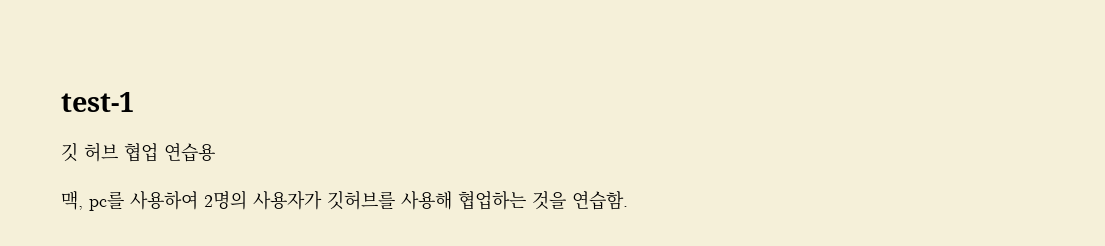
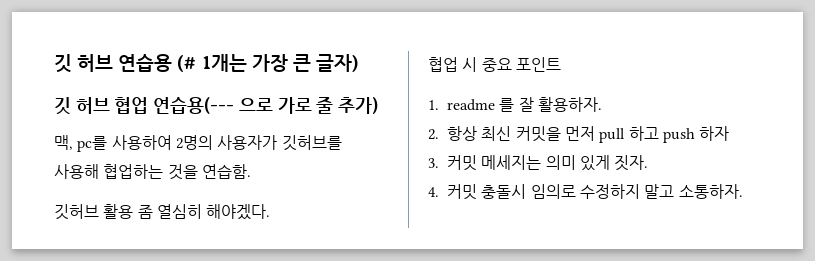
[61,92,134,112] [61,142,215,162] test-1 // 깃 허브 협업 연습용 -> [54,54,359,73] [54,97,379,115] 깃 허브 연습용 (# 1개는 가장 큰 글자) // 깃 허브 협업 연습용(--- 으로 가로 줄 추가)
(628, 200) none -> [54,204,271,220] [428,57,561,72] [428,97,602,112] [428,126,730,143] [428,155,649,171] [428,184,743,200] // 깃허브 활용 좀 열심히 해야겠다. // 협업 시 중요 포인트 // 1. readme 를 잘 활용하자. // 2. 항상 최신 커밋을 먼저 pull 하고 push 하자 // 3. 커밋 메세지는 의미 있게 짓자. // 4. 커밋 충돌시 임의로 수정하지 말고 소통하자.

